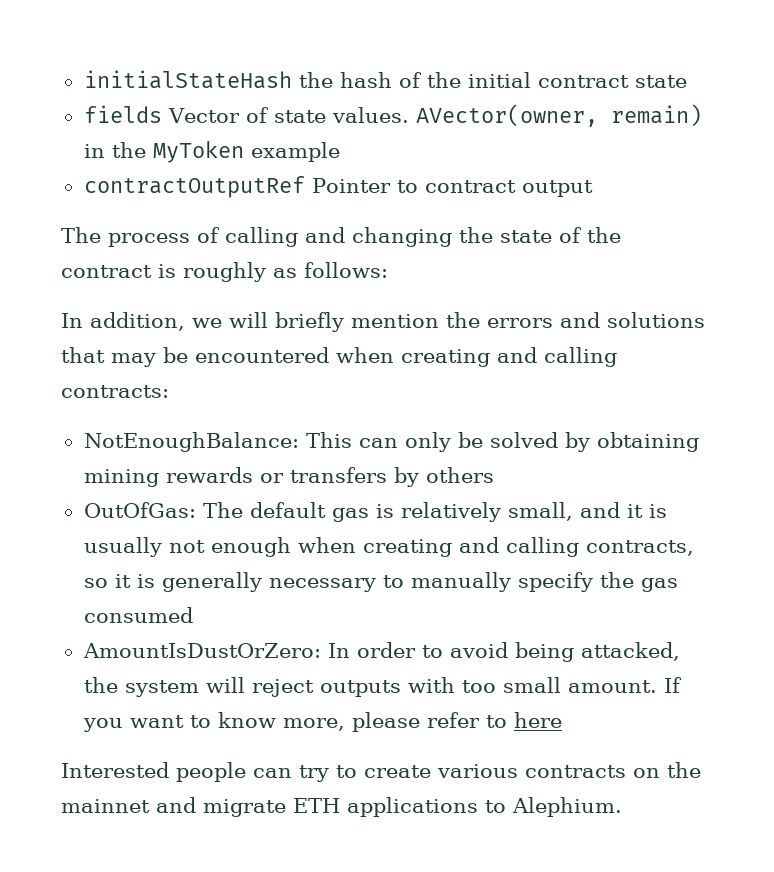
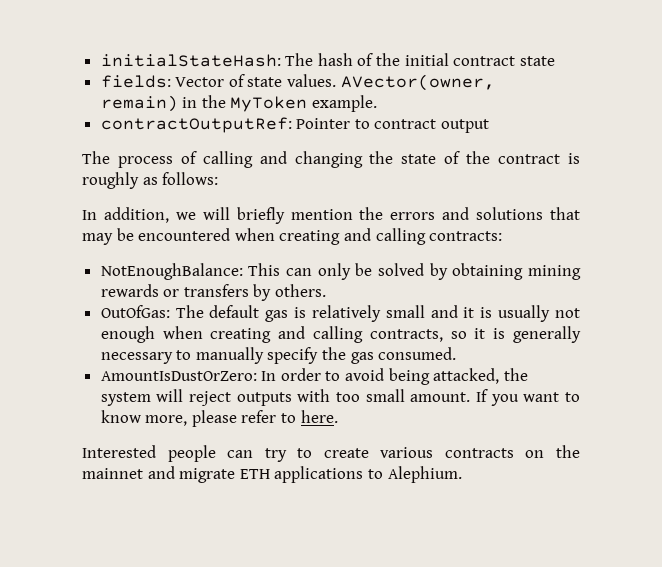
[83,70,333,89] initialStateHash the -> [100,53,314,67] initialStateHash: The
[83,105,162,123] fields -> [100,75,171,88] fields:
[250,142,340,162] [83,176,305,198] example // contractOutputRef -> [312,95,378,112] [100,117,292,133] example. // contractOutputRef:
[425,467,494,483] others -> [275,284,327,297] others.
[507,502,573,521] small, -> [385,305,425,318] small
[83,607,193,623] consumed -> [378,347,457,360] consumed.
[513,712,562,728] here -> [300,410,338,423] here.

